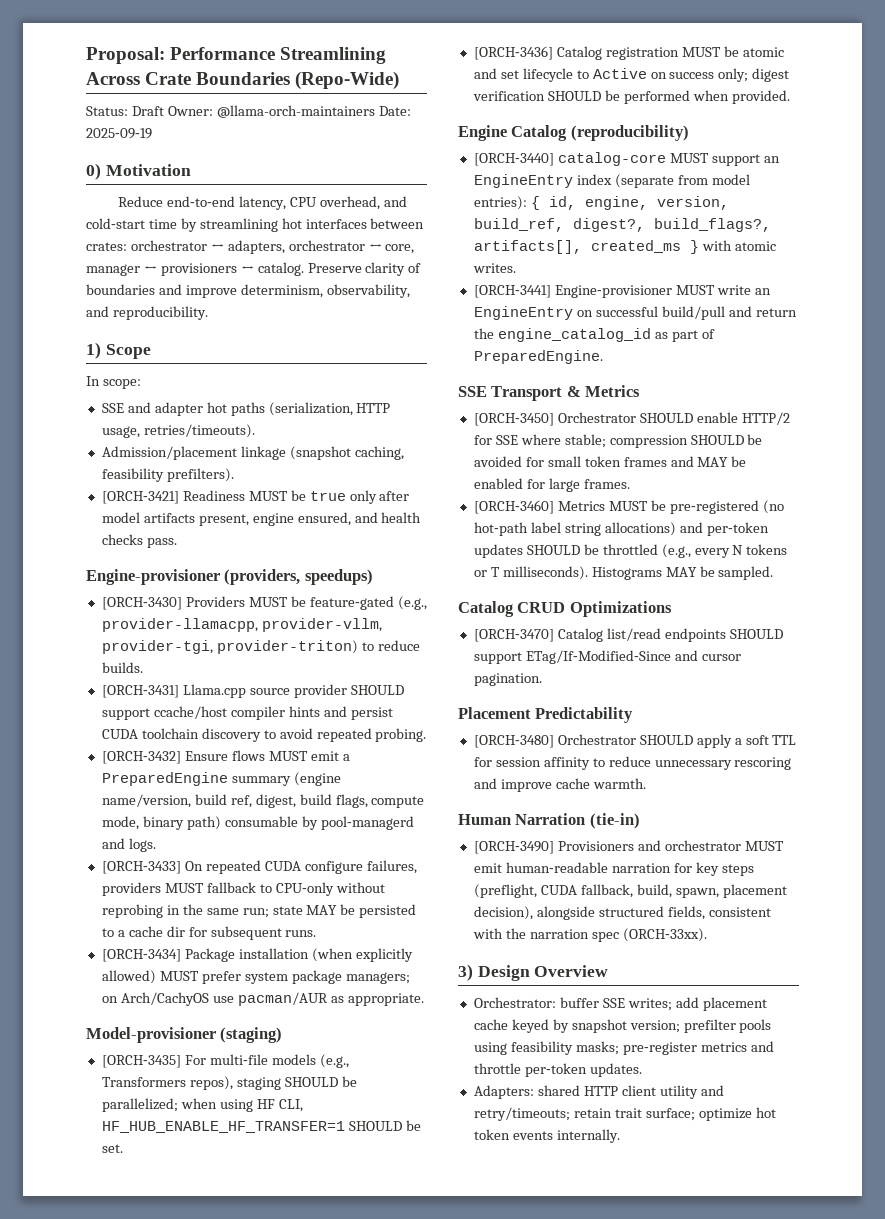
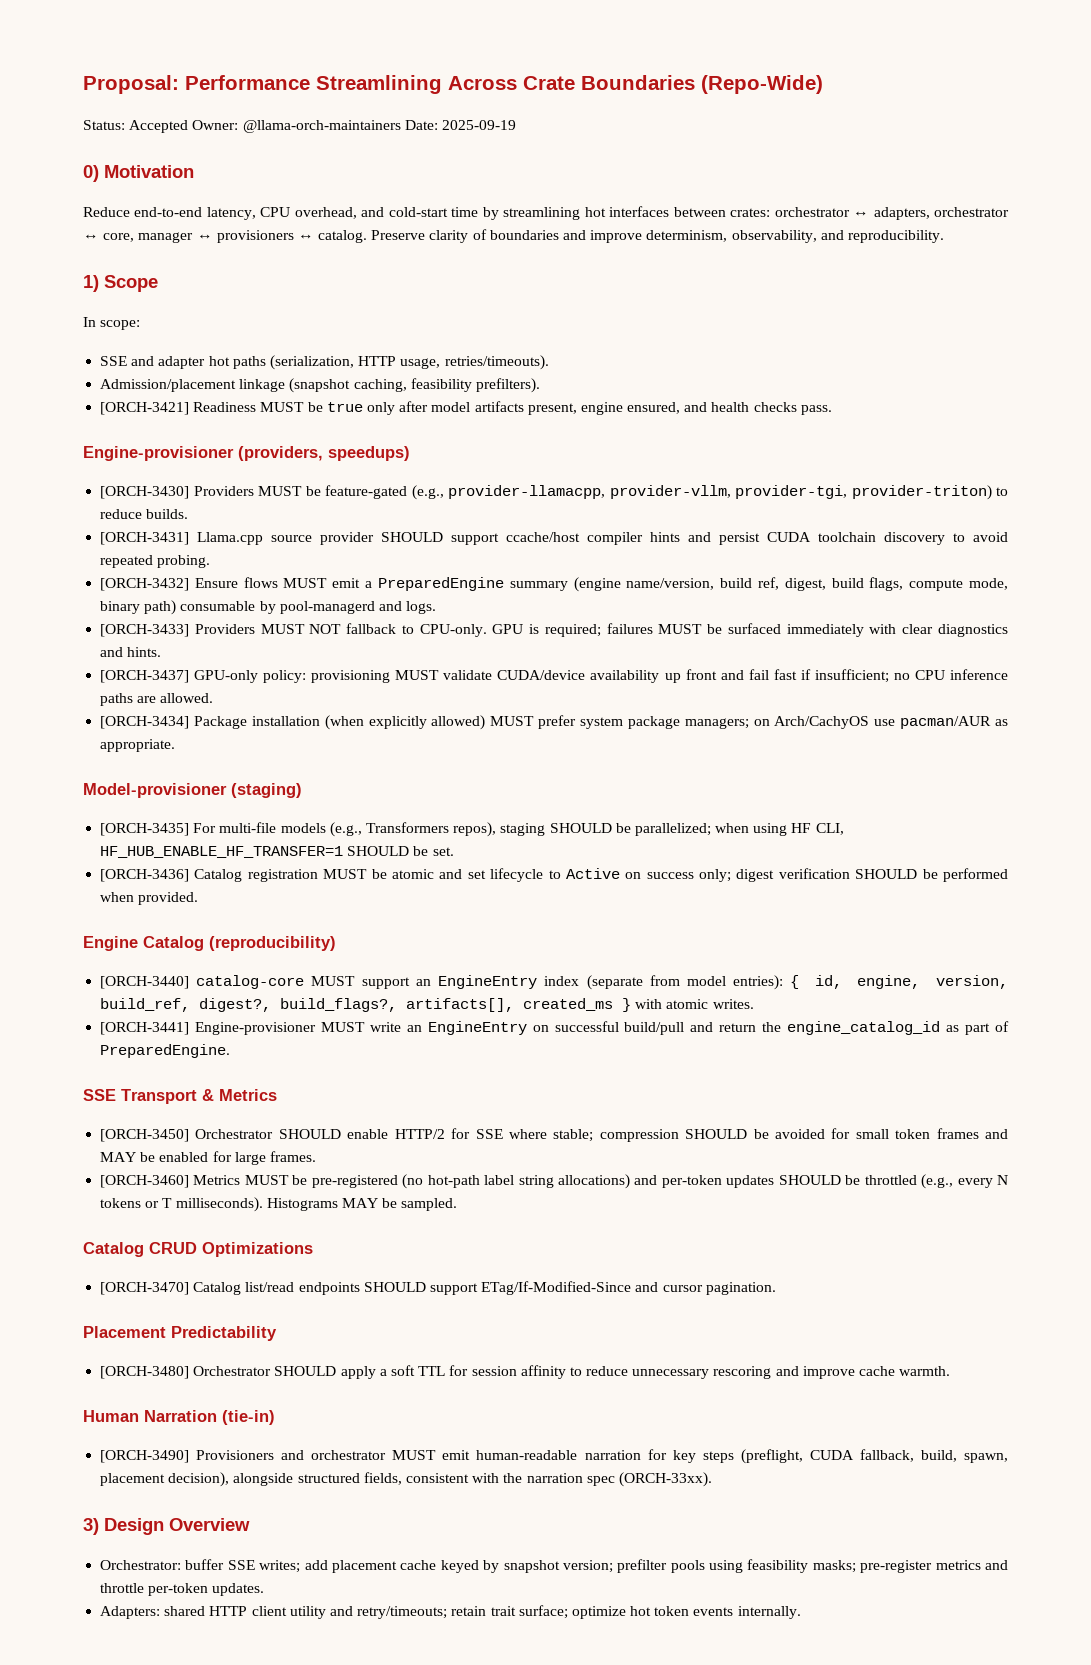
[131,106,164,116] Draft -> [129,120,189,133] Accepted
[184,860,417,874] [101,882,385,896] [101,904,417,918] [101,926,317,940] On repeated CUDA configure failures, providers MUST fallback to CPU‑only without reprobing in the same run; state MAY be persisted to a cache dir for subsequent runs. -> [194,623,1008,637] [100,647,162,657] [100,669,1008,683] [100,693,214,706] Providers MUST NOT fallback to CPU‑only. GPU is required; failures MUST be surfaced immediately with clear diagnostics and hints. // [ORCH‑3437] GPU‑only policy: provisioning MUST validate CUDA/device availability up front and fail fast if insufficient; no CPU inference paths are allowed.

